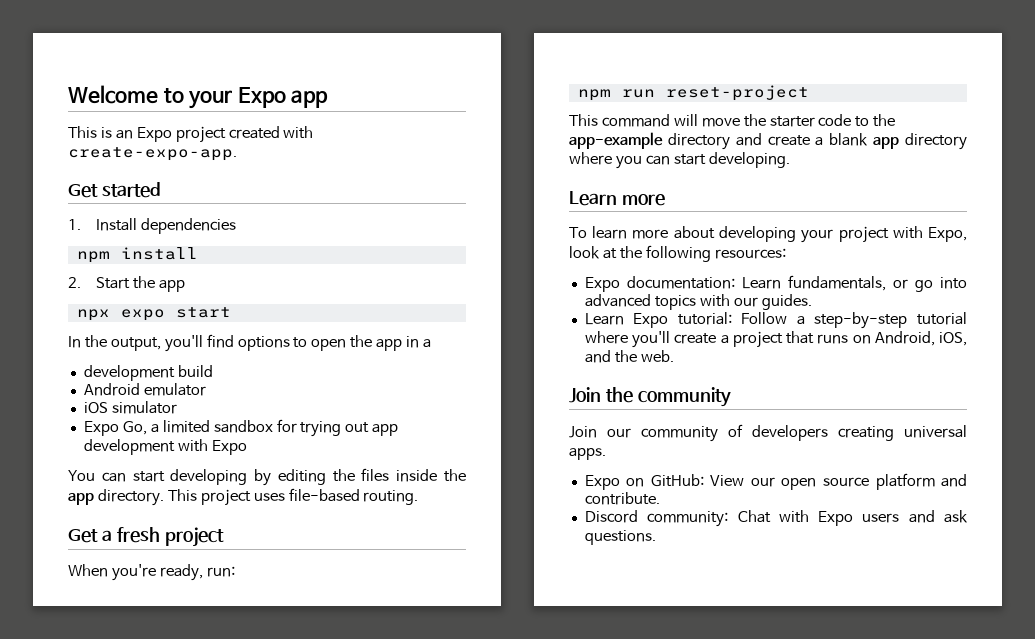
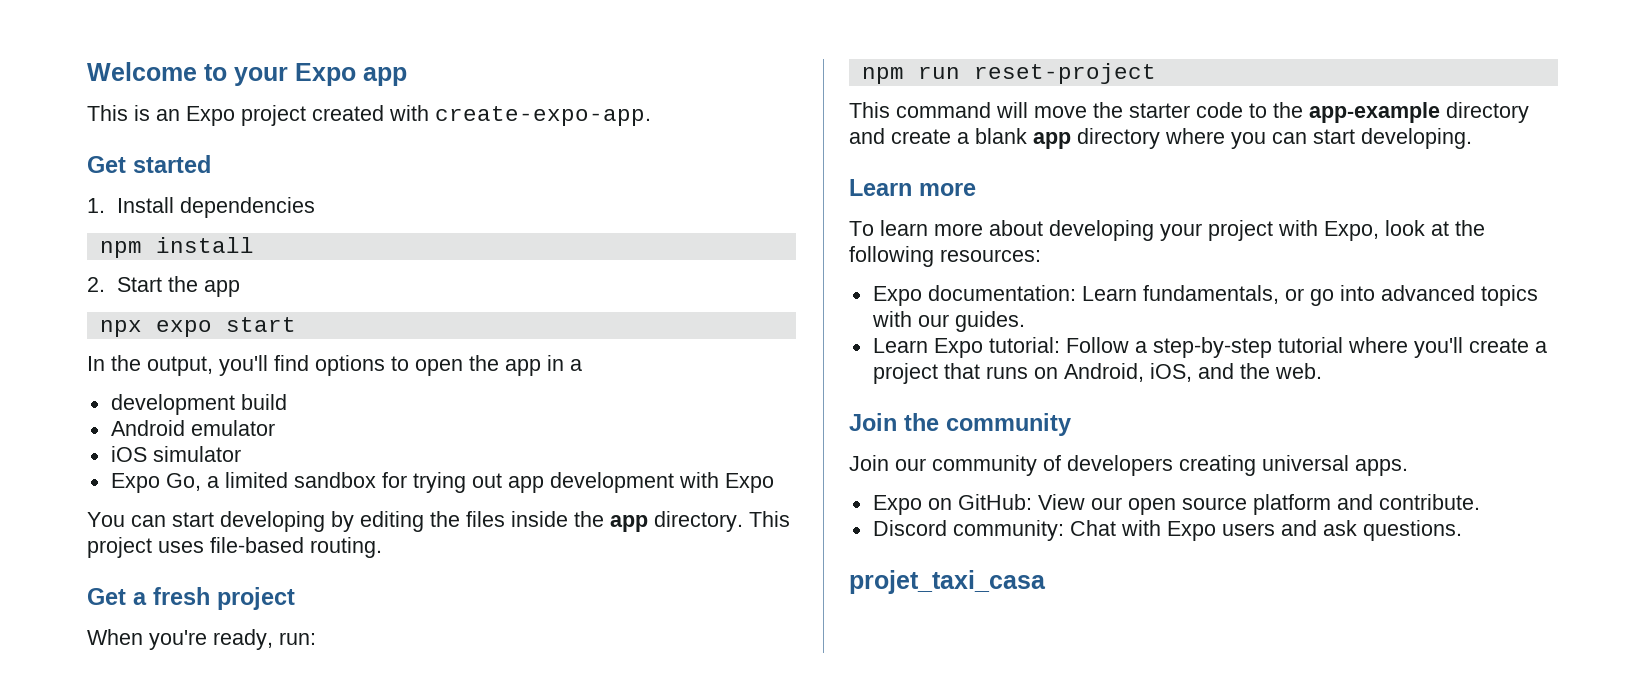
(656, 537) none -> [849,570,1046,594] // projet_taxi_casa

